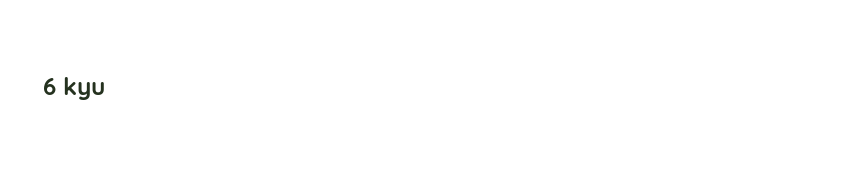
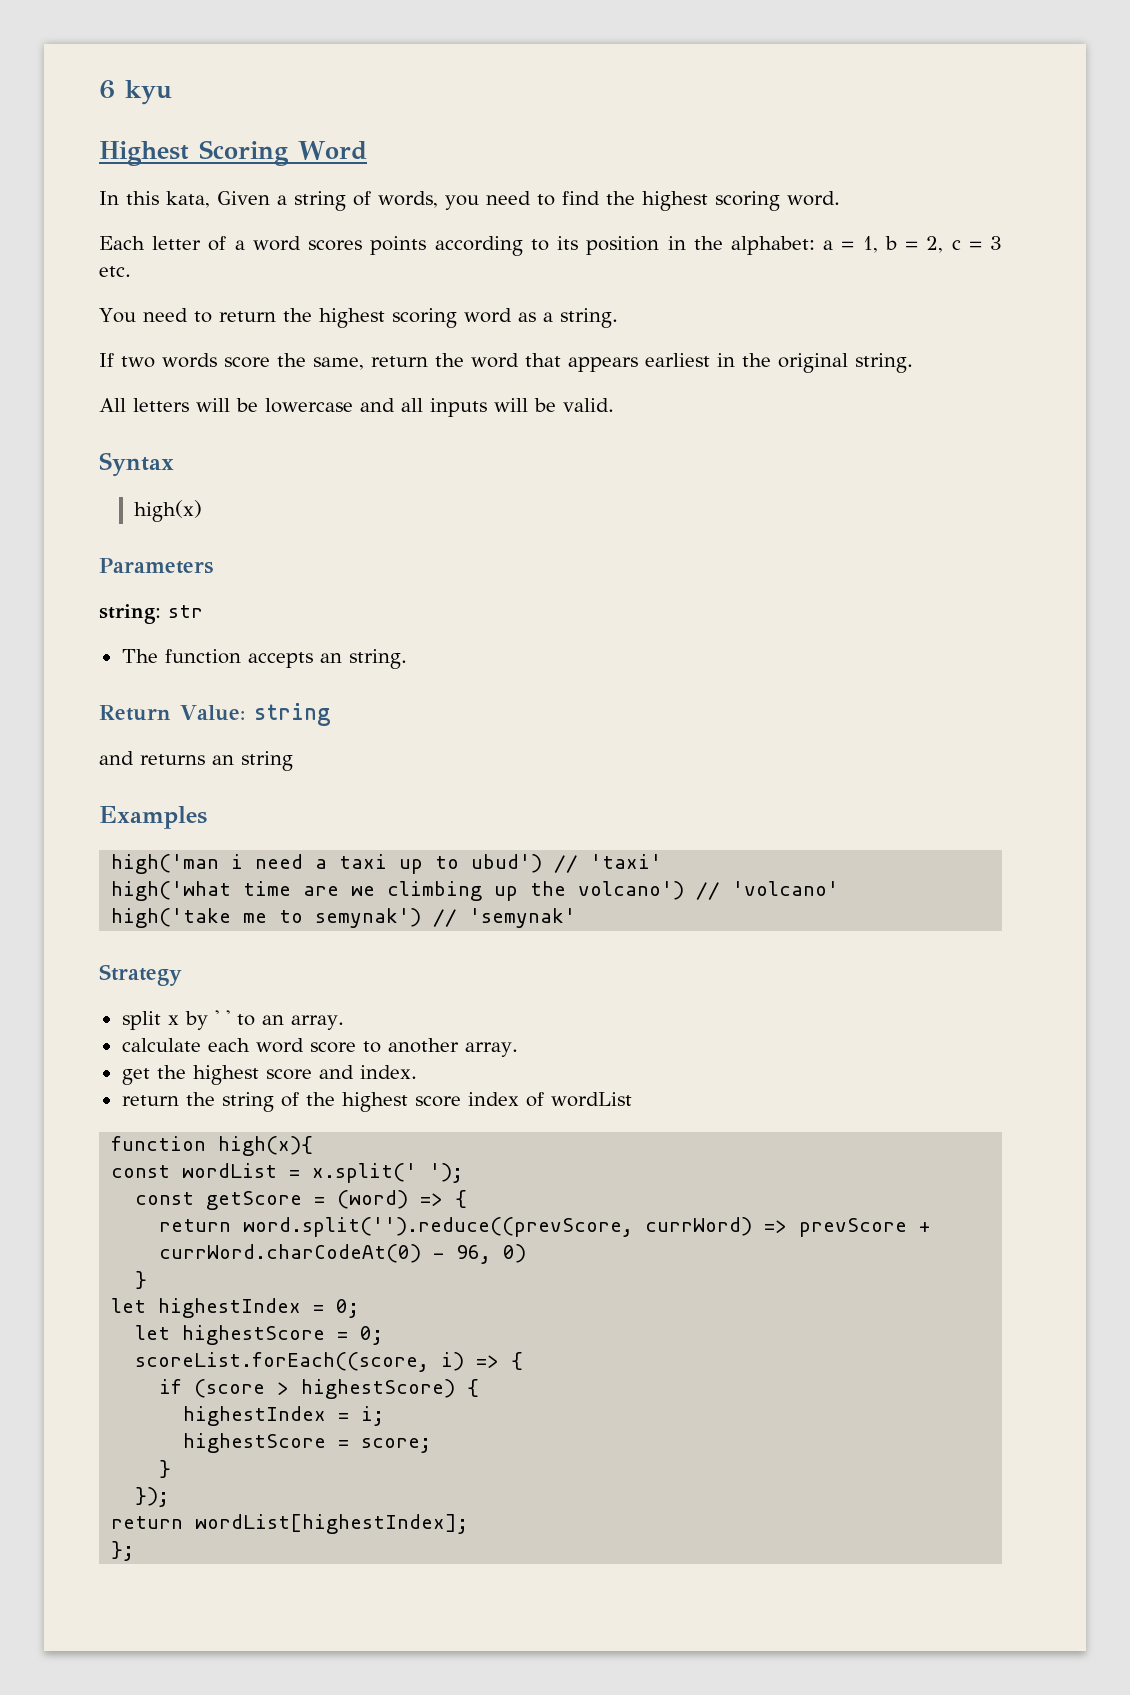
(105, 88) none -> [99,140,367,166] [99,191,840,211] [99,236,1003,256] [99,266,131,277] [99,308,618,328] [99,353,913,373] [99,398,614,417] [99,452,174,477] [133,500,202,522] [99,558,213,574] [99,604,203,624] [121,649,407,669] [99,703,330,726] [99,751,293,771] [99,806,207,829] [111,854,663,874] [111,881,840,901] [111,908,577,928] [99,964,182,986] [121,1010,344,1030] [121,1038,518,1057] [121,1065,417,1085] [121,1092,632,1112] [111,1136,314,1156] [111,1163,464,1183] [135,1190,468,1210] [159,1217,931,1237] [159,1244,527,1264] [135,1271,148,1289] [111,1298,360,1318] [135,1325,384,1345] [135,1352,524,1372] [159,1379,480,1399] [183,1406,385,1426] [183,1433,432,1453] [159,1460,172,1478] [135,1487,170,1507] [111,1514,469,1534] [111,1541,135,1561] // Highest Scoring Word // In this kata, Given a string of words, you need to find the highest scoring word. // Each letter of a word scores points according to its position in the alphabet: a = 1, b = 2, c = 3 etc. // You need to return the highest scoring word as a string. // If two words score the same, return the word that appears earliest in the original string. // All letters will be lowercase and all inputs will be valid. // Syntax // high(x) // Parameters // string: str // The function accepts an string. // Return Value: string // and returns an string // Examples // high('man i need a taxi up to ubud') // 'taxi' // high('what time are we climbing up the volcano') // 'volcano' // high('take me to semynak') // 'semynak' // Strategy // split x by ' ' to an array. // calculate each word score to another array. // get the highest score and index. // return the string of the highest score index of wordList // function high(x){ // const wordList = x.split(' '); // const getScore = (word) => { // return word.split('').reduce((prevScore, currWord) => prevScore + currWord.charCodeAt(0) - 96, 0) // } // let highestIndex = 0; // let highestScore = 0; // scoreList.forEach((score, i) => { // if (score > highestScore) { // highestIndex = i; // highestScore = score; // } // }); // return wordList[highestIndex]; // };

